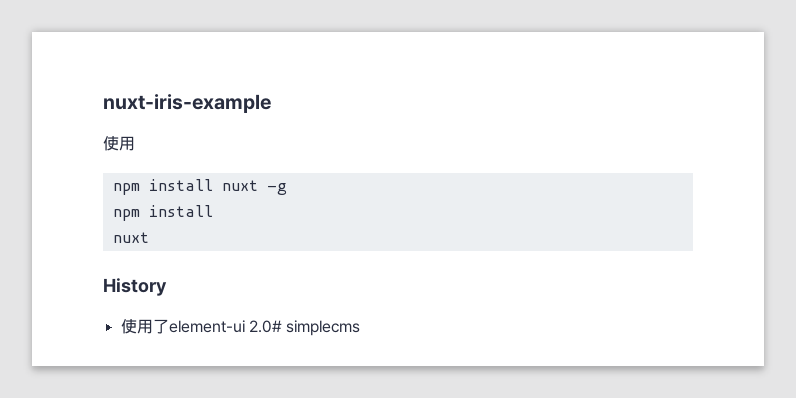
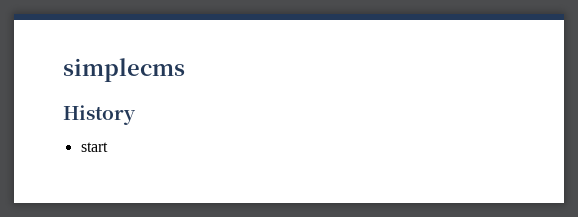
[103,94,271,113] [103,136,135,151] [112,179,287,195] [112,205,213,221] [112,232,149,243] [103,278,167,296] [120,319,361,336] nuxt-iris-example // 使用 // npm install nuxt -g // npm install // nuxt // History // 使用了element-ui 2.0# simplecms -> [63,58,185,82] [63,105,136,125] [80,142,108,152] simplecms // History // start

